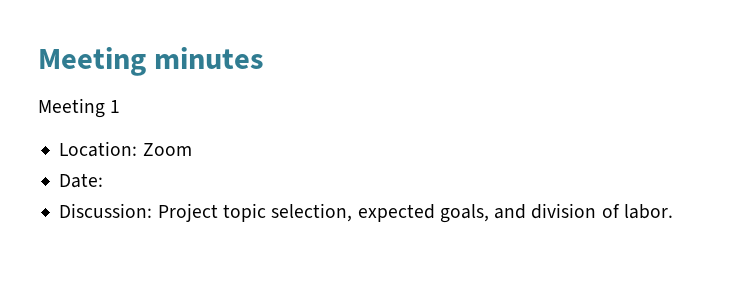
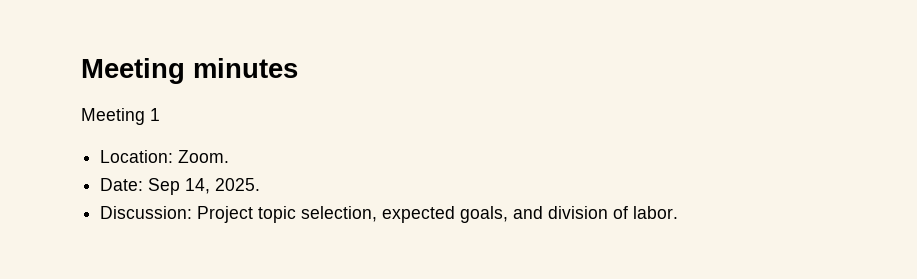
[142,143,192,156] Zoom -> [178,150,230,163] Zoom.
(104, 180) none -> [148,178,261,195] Sep 14, 2025.

